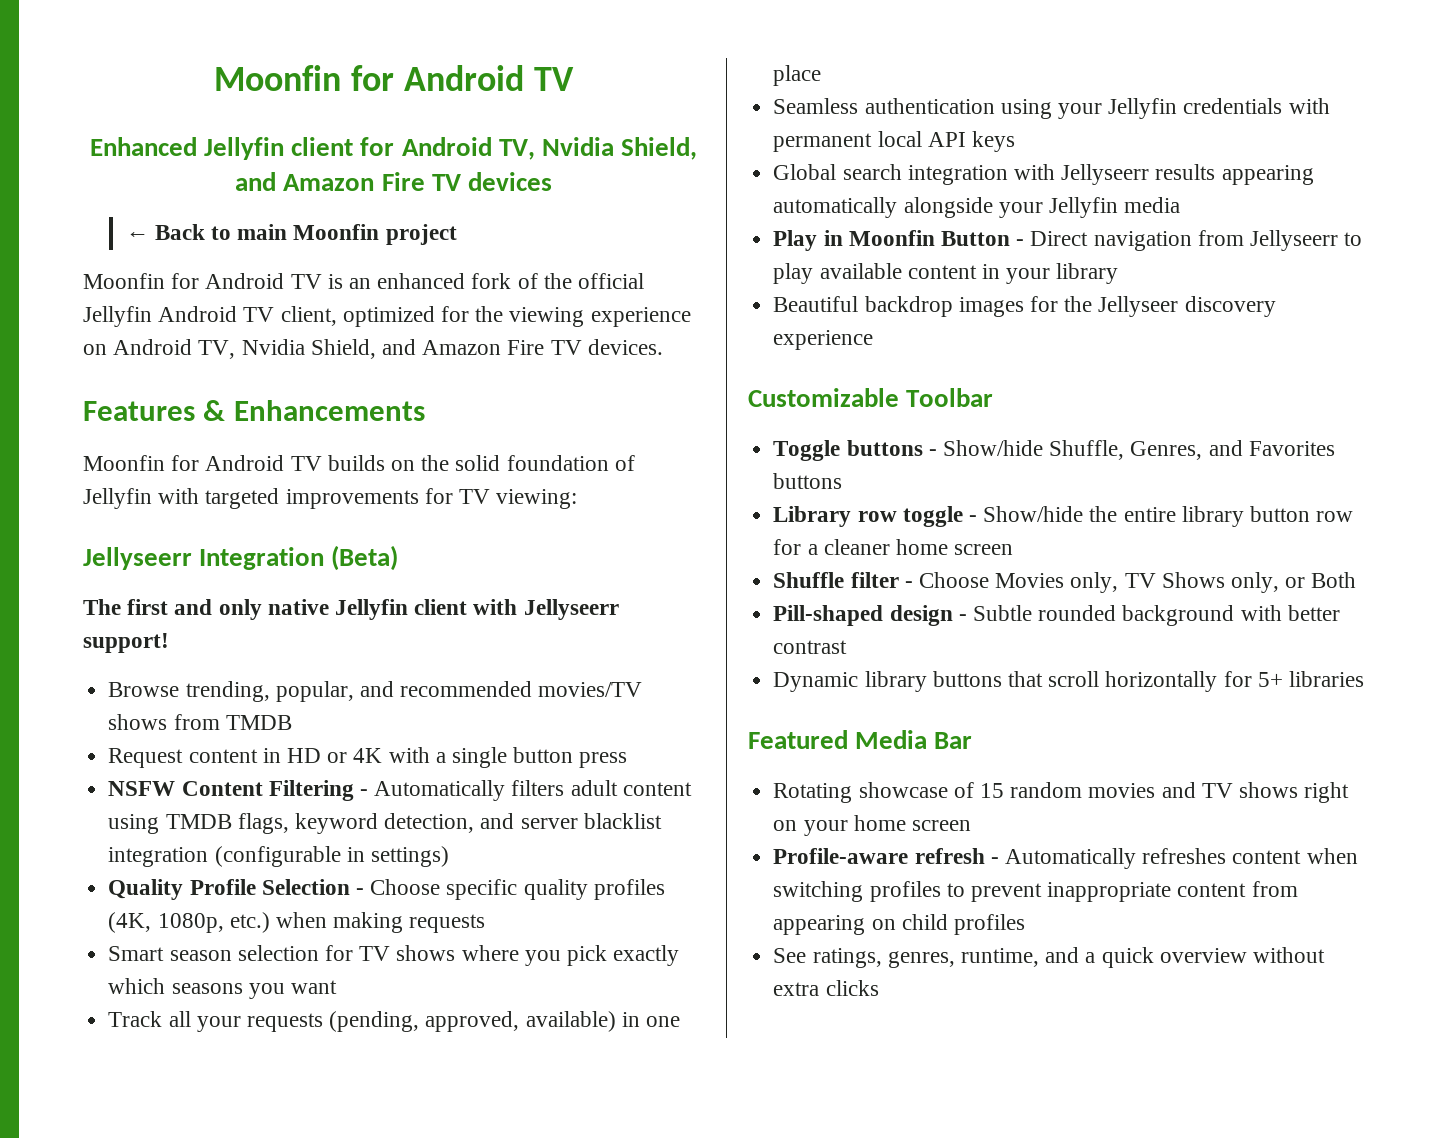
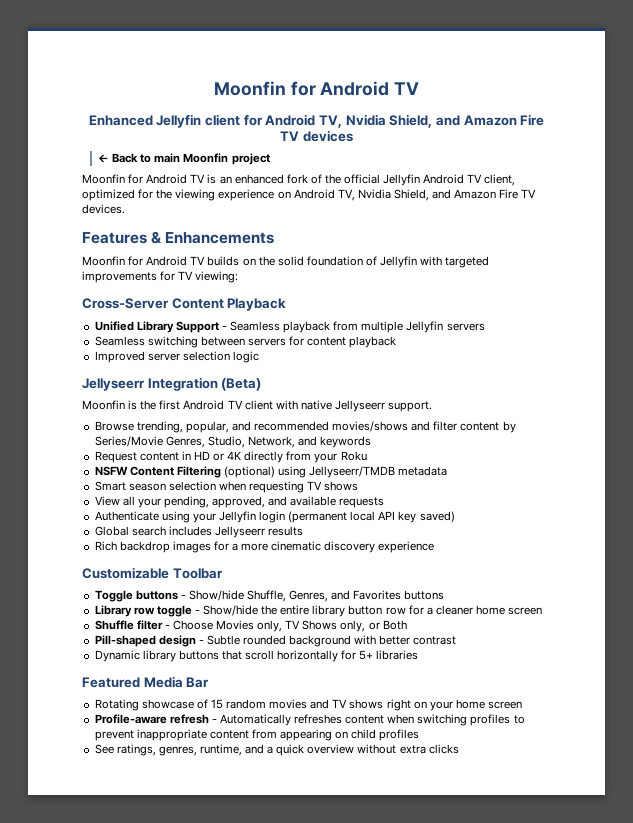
[83,545,399,571] [83,599,619,620] [83,633,169,653] Jellyseerr Integration (Beta) // The first and only native Jellyfin client with Jellyseerr support! -> [82,298,287,311] [94,321,485,333] [94,336,397,348] [94,351,259,363] [82,377,262,391] [82,400,433,412] Cross-Server Content Playback // Unified Library Support - Seamless playback from multiple Jellyfin servers // Seamless switching between servers for content playback // Improved server selection logic // Jellyseerr Integration (Beta) // Moonfin is the first Android TV client with native Jellyseerr support.
[538,682,643,697] [108,714,292,730] movies/TV shows from TMDB -> [332,421,516,433] [94,436,372,448] movies/shows and filter content by Series/Movie Genres, Studio, Network, and keywords
[388,747,628,768] [108,780,692,801] [108,813,662,834] [108,846,449,867] [108,879,665,900] [108,912,486,933] with a single button press // NSFW Content Filtering - Automatically filters adult content using TMDB flags, keyword detection, and server blacklist integration (configurable in settings) // Quality Profile Selection - Choose specific quality profiles (4K, 1080p, etc.) when making requests -> [244,451,367,463] [94,466,448,478] directly from your Roku // NSFW Content Filtering (optional) using Jellyseerr/TMDB metadata
[324,945,680,966] [108,978,337,999] [108,1011,680,1032] [773,65,822,86] [773,98,1330,119] [773,131,1015,152] for TV shows where you pick exactly which seasons you want // Track all your requests (pending, approved, available) in one place // Seamless authentication using your Jellyfin credentials with permanent local API keys -> [218,481,359,493] [94,496,385,508] [94,511,455,523] when requesting TV shows // View all your pending, approved, and available requests // Authenticate using your Jellyfin login (permanent local API key saved)
[907,164,1055,185] integration with -> [168,526,212,536] includes
[1221,165,1314,185] [773,197,1181,218] [773,230,1363,251] [773,263,1119,284] [773,296,1179,317] appearing automatically alongside your Jellyfin media // Play in Moonfin Button - Direct navigation from Jellyseerr to play available content in your library // Beautiful backdrop images for the Jellyseer -> [94,541,322,553] // Rich backdrop images for a more cinematic

